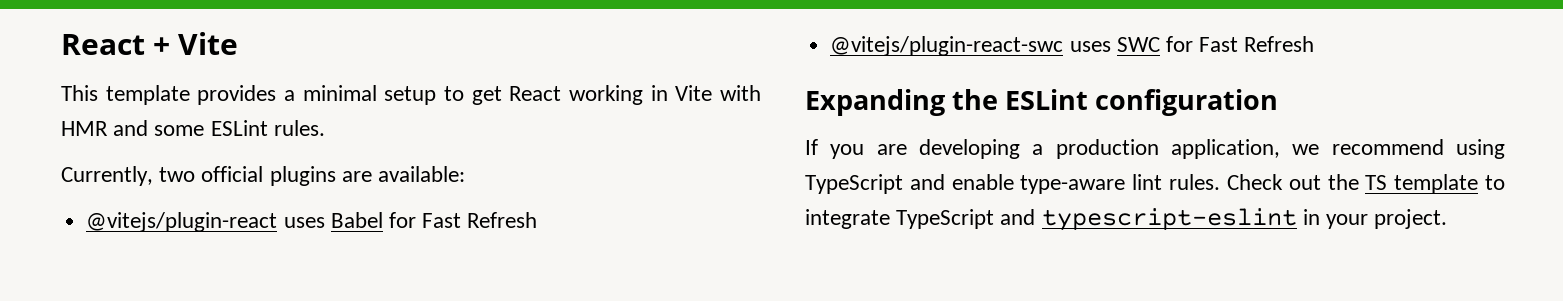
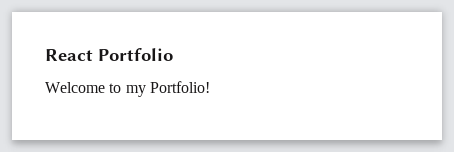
[61,32,238,55] [61,85,761,105] [61,120,325,136] [61,166,466,186] [86,212,538,232] [830,36,1315,56] [805,89,1279,116] [805,139,1505,159] [805,174,1506,194] [805,208,1448,231] React + Vite // This template provides a minimal setup to get React working in Vite with HMR and some ESLint rules. // Currently, two official plugins are available: // @vitejs/plugin-react uses Babel for Fast Refresh // @vitejs/plugin-react-swc uses SWC for Fast Refresh // Expanding the ESLint configuration // If you are developing a production application, we recommend using TypeScript and enable type-aware lint rules. Check out the TS template to integrate TypeScript and typescript-eslint in your project. -> [45,48,173,61] [45,81,210,97] React Portfolio // Welcome to my Portfolio!

